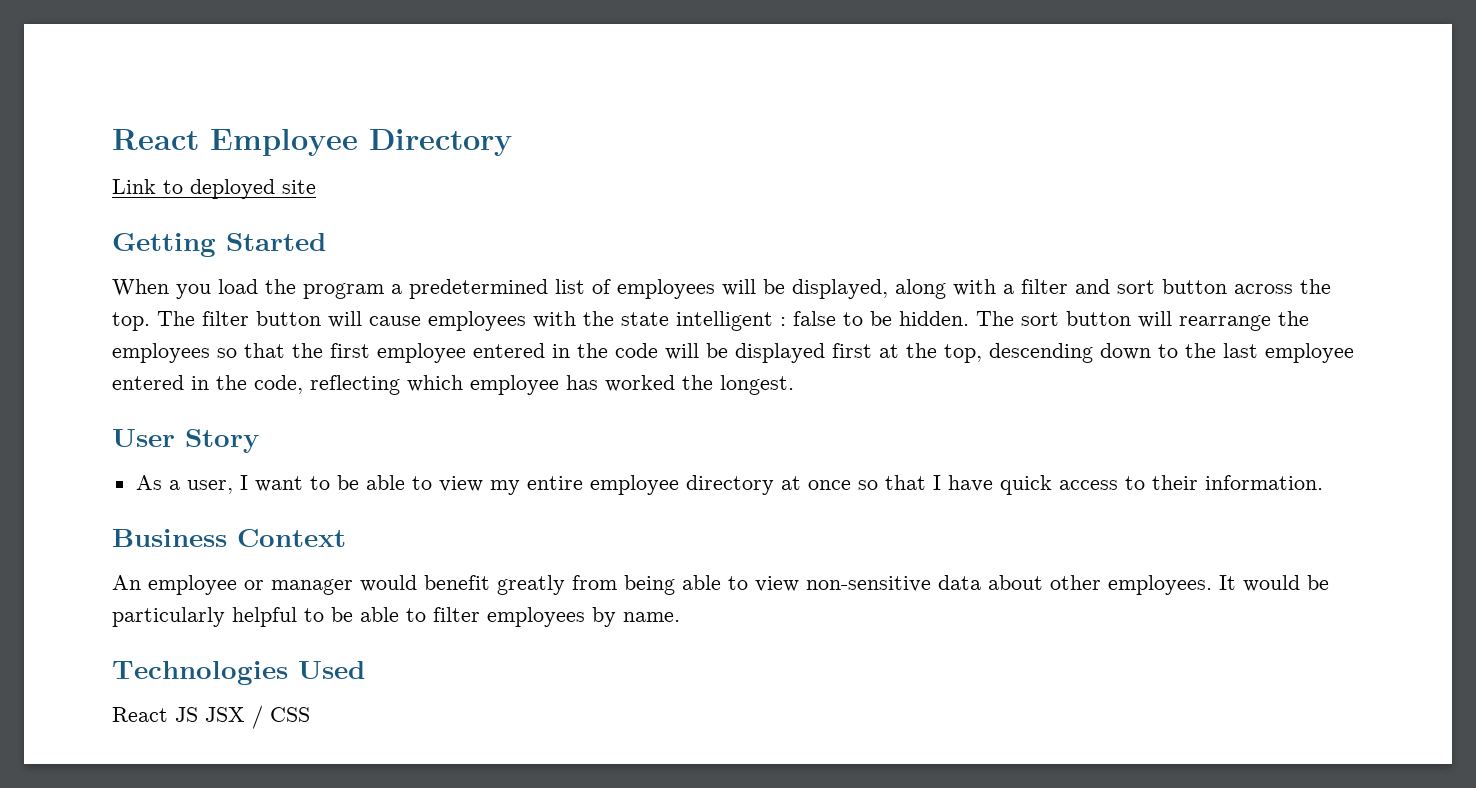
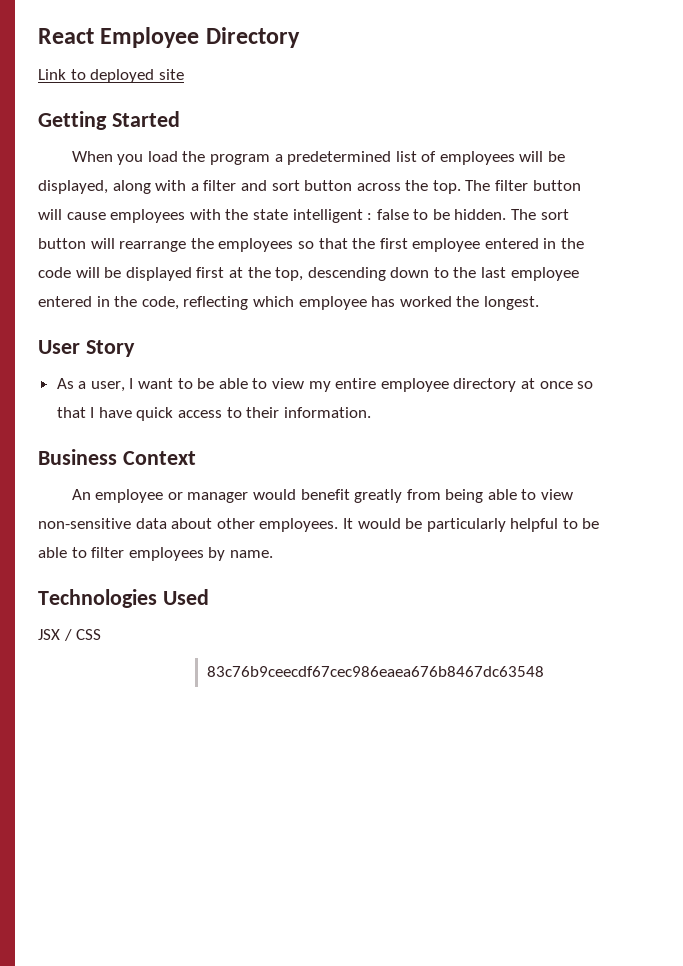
[112,707,198,722] React JS -> (209, 597) none
(310, 714) none -> [206,666,544,677] // 83c76b9ceecdf67cec986eaea676b8467dc63548

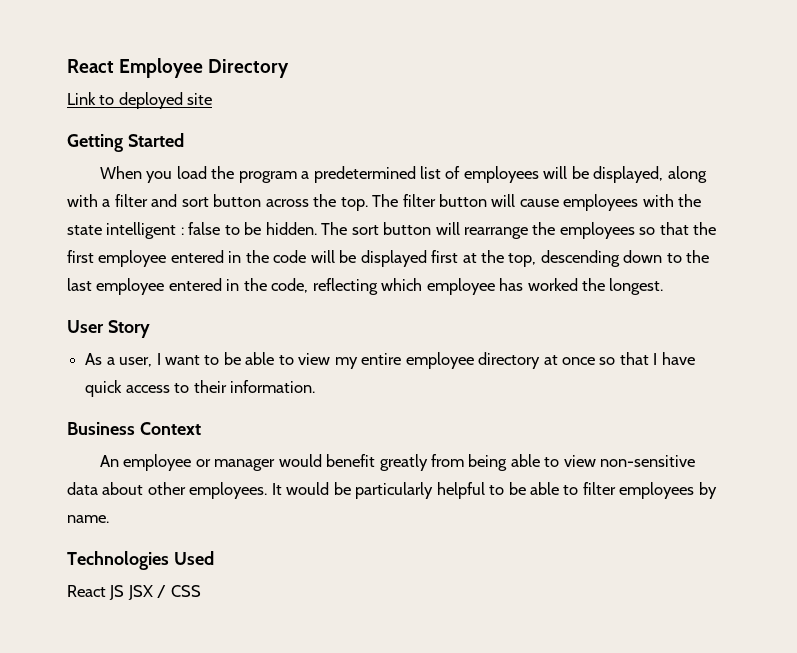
(209, 597) none -> [67,585,125,600] React JS
[206,666,544,677] // 83c76b9ceecdf67cec986eaea676b8467dc63548 -> (201, 591) none

